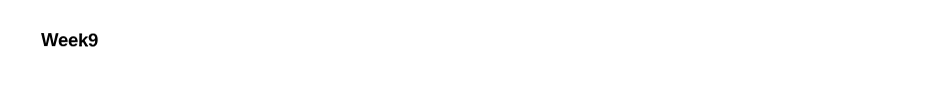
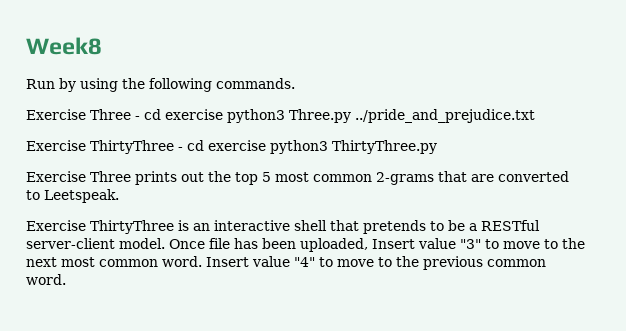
[40,33,99,47] Week9 -> [26,37,102,55] [26,78,295,92] [26,109,535,123] [26,140,437,154] [26,171,569,185] [26,189,119,203] [26,220,540,234] [26,238,585,252] [26,256,546,270] [26,274,66,285] Week8 // Run by using the following commands. // Exercise Three - cd exercise python3 Three.py ../pride_and_prejudice.txt // Exercise ThirtyThree - cd exercise python3 ThirtyThree.py // Exercise Three prints out the top 5 most common 2-grams that are converted to Leetspeak. // Exercise ThirtyThree is an interactive shell that pretends to be a RESTful server-client model. Once file has been uploaded, Insert value "3" to move to the next most common word. Insert value "4" to move to the previous common word.

